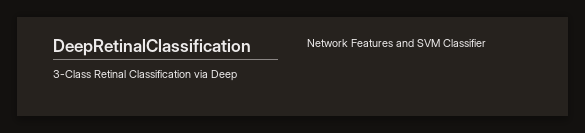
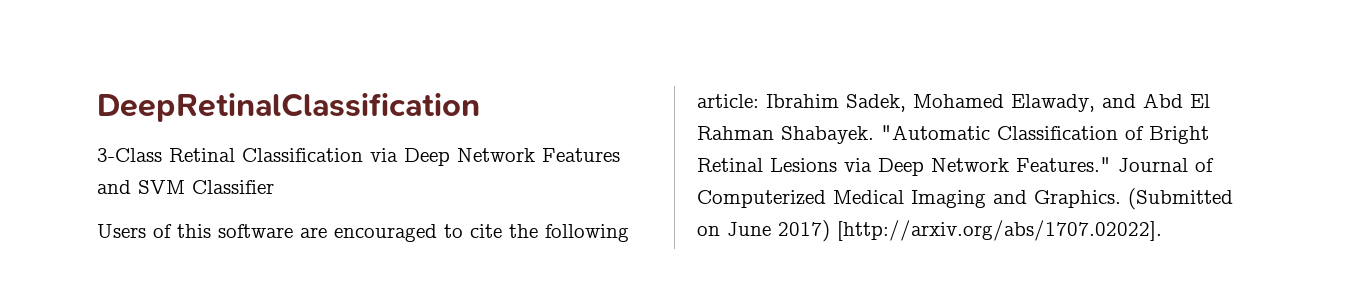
(486, 43) none -> [97,224,629,242] [697,93,1210,112] [697,125,1209,144] [697,157,1214,176] [697,188,1233,210] [697,220,1162,242] // Users of this software are encouraged to cite the following article: Ibrahim Sadek, Mohamed Elawady, and Abd El Rahman Shabayek. "Automatic Classification of Bright Retinal Lesions via Deep Network Features." Journal of Computerized Medical Imaging and Graphics. (Submitted on June 2017) [http://arxiv.org/abs/1707.02022].

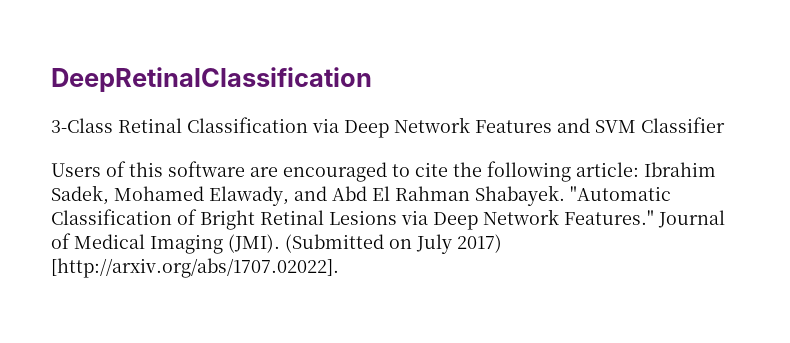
[697,190,826,208] Computerized -> (71, 241) none
[993,190,1121,208] and Graphics. -> [228,234,280,253] (JMI).
[727,222,771,236] June -> [416,234,452,254] July

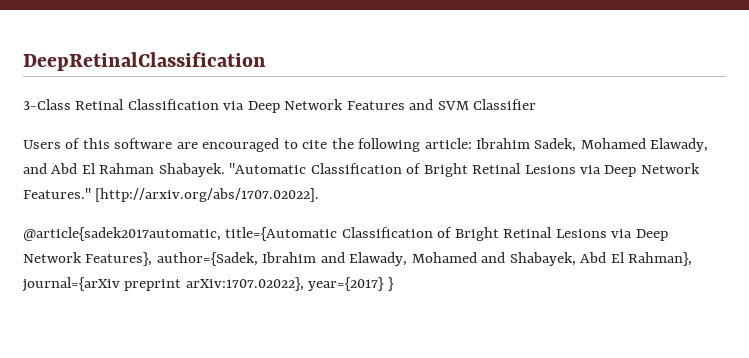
[658,210,725,228] [51,233,502,254] [51,258,339,278] Journal of Medical Imaging (JMI). (Submitted on July 2017) [http://arxiv.org/abs/1707.02022]. -> [95,188,320,202] [23,227,668,241] [23,252,693,266] [22,277,394,292] [http://arxiv.org/abs/1707.02022]. // @article{sadek2017automatic, title={Automatic Classification of Bright Retinal Lesions via Deep Network Features}, author={Sadek, Ibrahim and Elawady, Mohamed and Shabayek, Abd El Rahman}, journal={arXiv preprint arXiv:1707.02022}, year={2017} }

